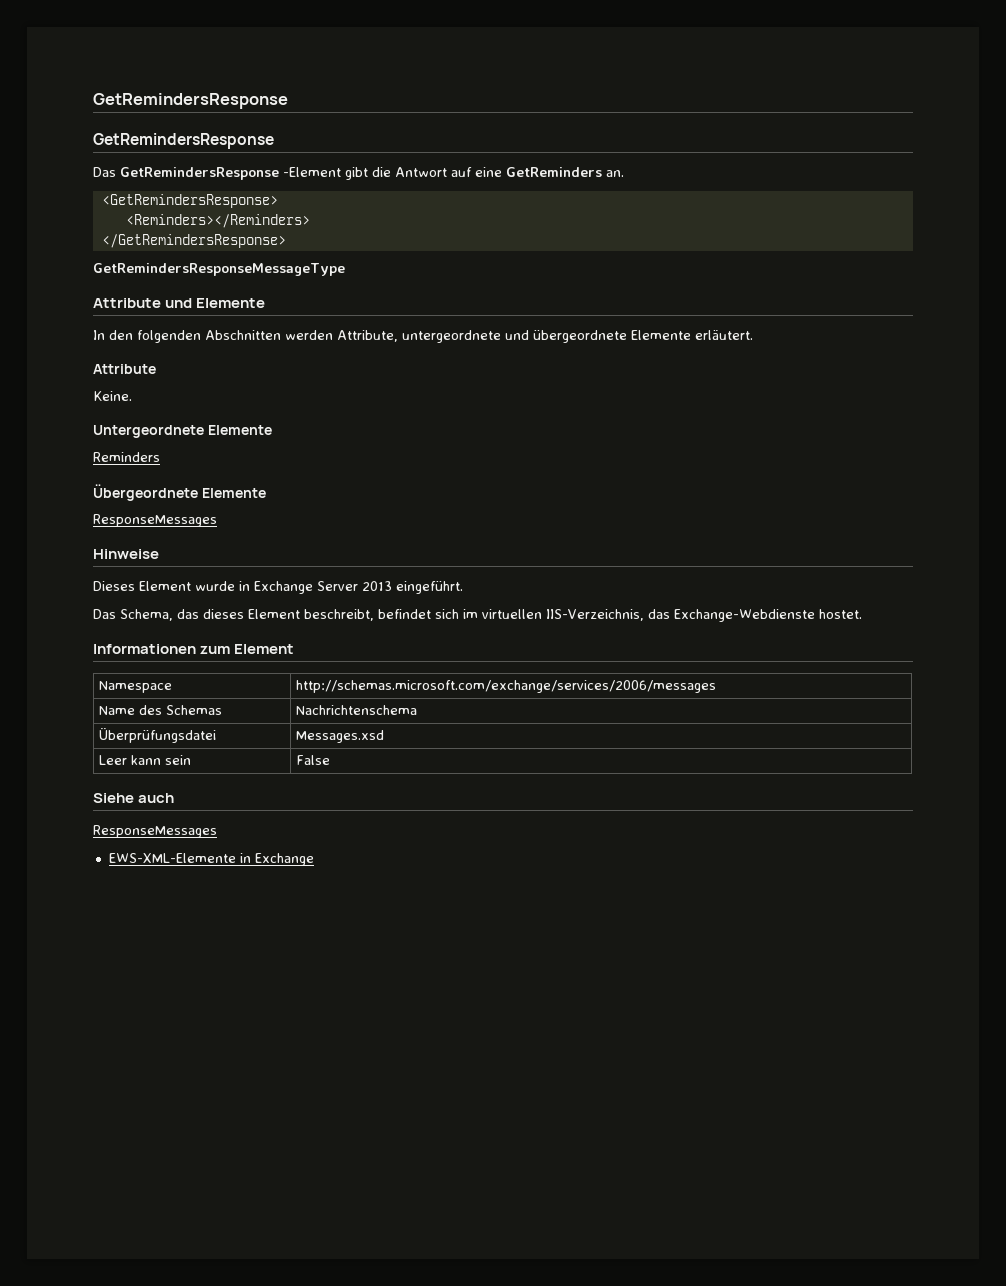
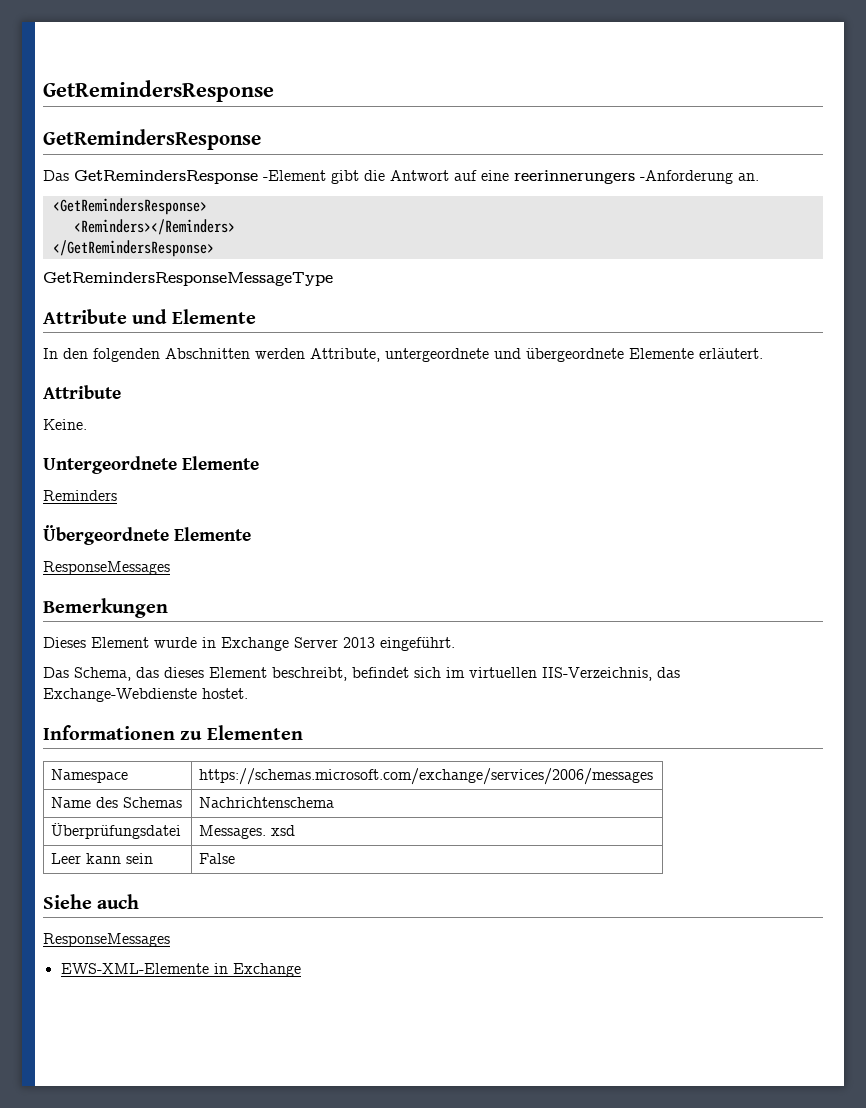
[506,167,602,177] GetReminders -> [514,170,733,184] reerinnerungers -Anforderung
[93,549,159,559] Hinweise -> [43,598,168,618] Bemerkungen
[200,644,295,654] zum Element -> [180,725,303,740] zu Elementen
[295,680,716,693] http://schemas.microsoft.com/exchange/services/2006/messages -> [198,768,653,785] https://schemas.microsoft.com/exchange/services/2006/messages
[295,730,384,743] Messages.xsd -> [198,825,295,839] Messages. xsd

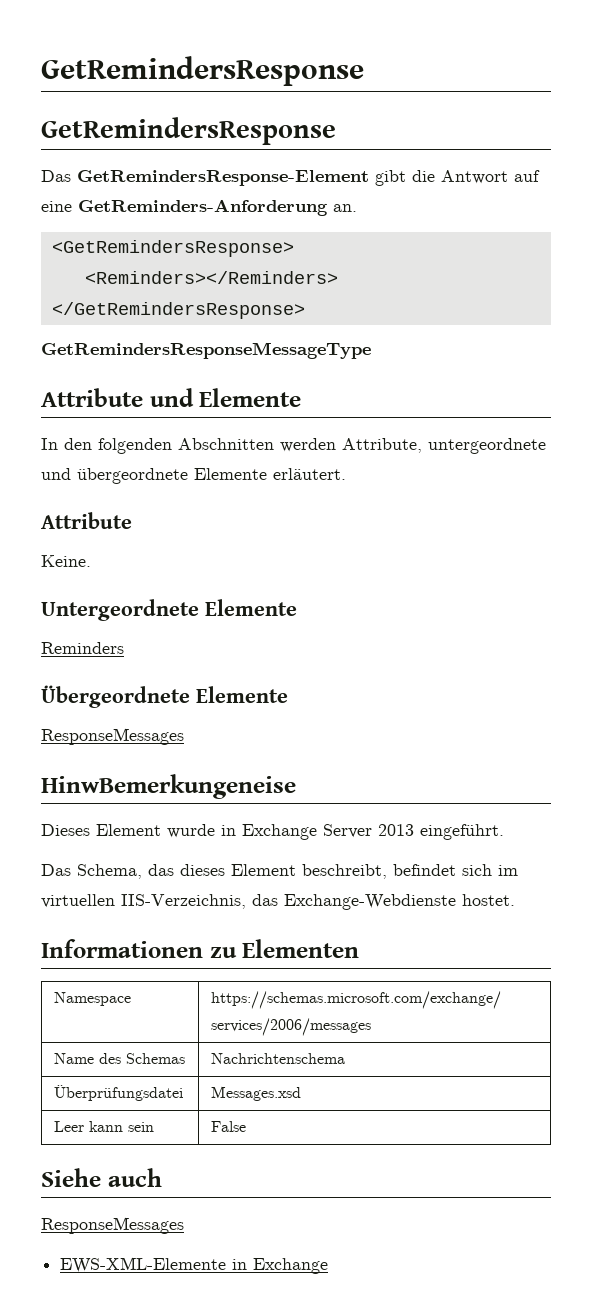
[74,170,326,184] GetRemindersResponse -Element -> [77,170,369,186] GetRemindersResponse-Element
[514,170,733,184] reerinnerungers -Anforderung -> [78,199,328,216] GetReminders-Anforderung
[43,598,168,618] Bemerkungen -> [41,774,296,799] HinwBemerkungeneise
[198,825,295,839] Messages. xsd -> [211,1086,302,1101] Messages.xsd

